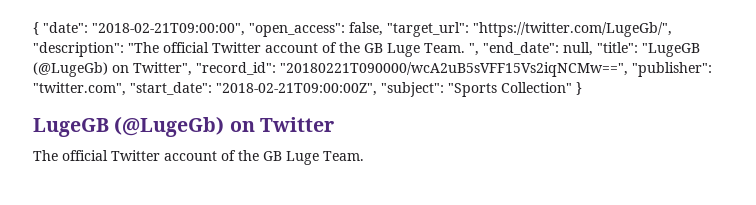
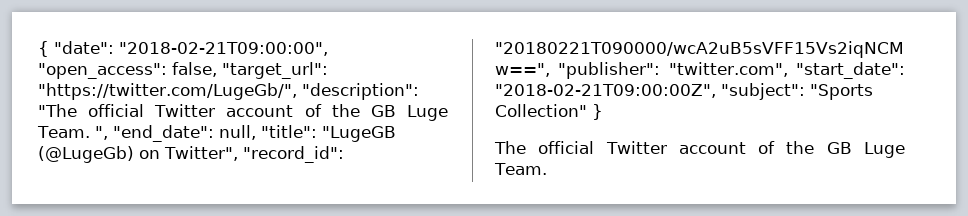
[33,116,334,137] // LugeGB (@LugeGb) on Twitter -> (603, 112) none

